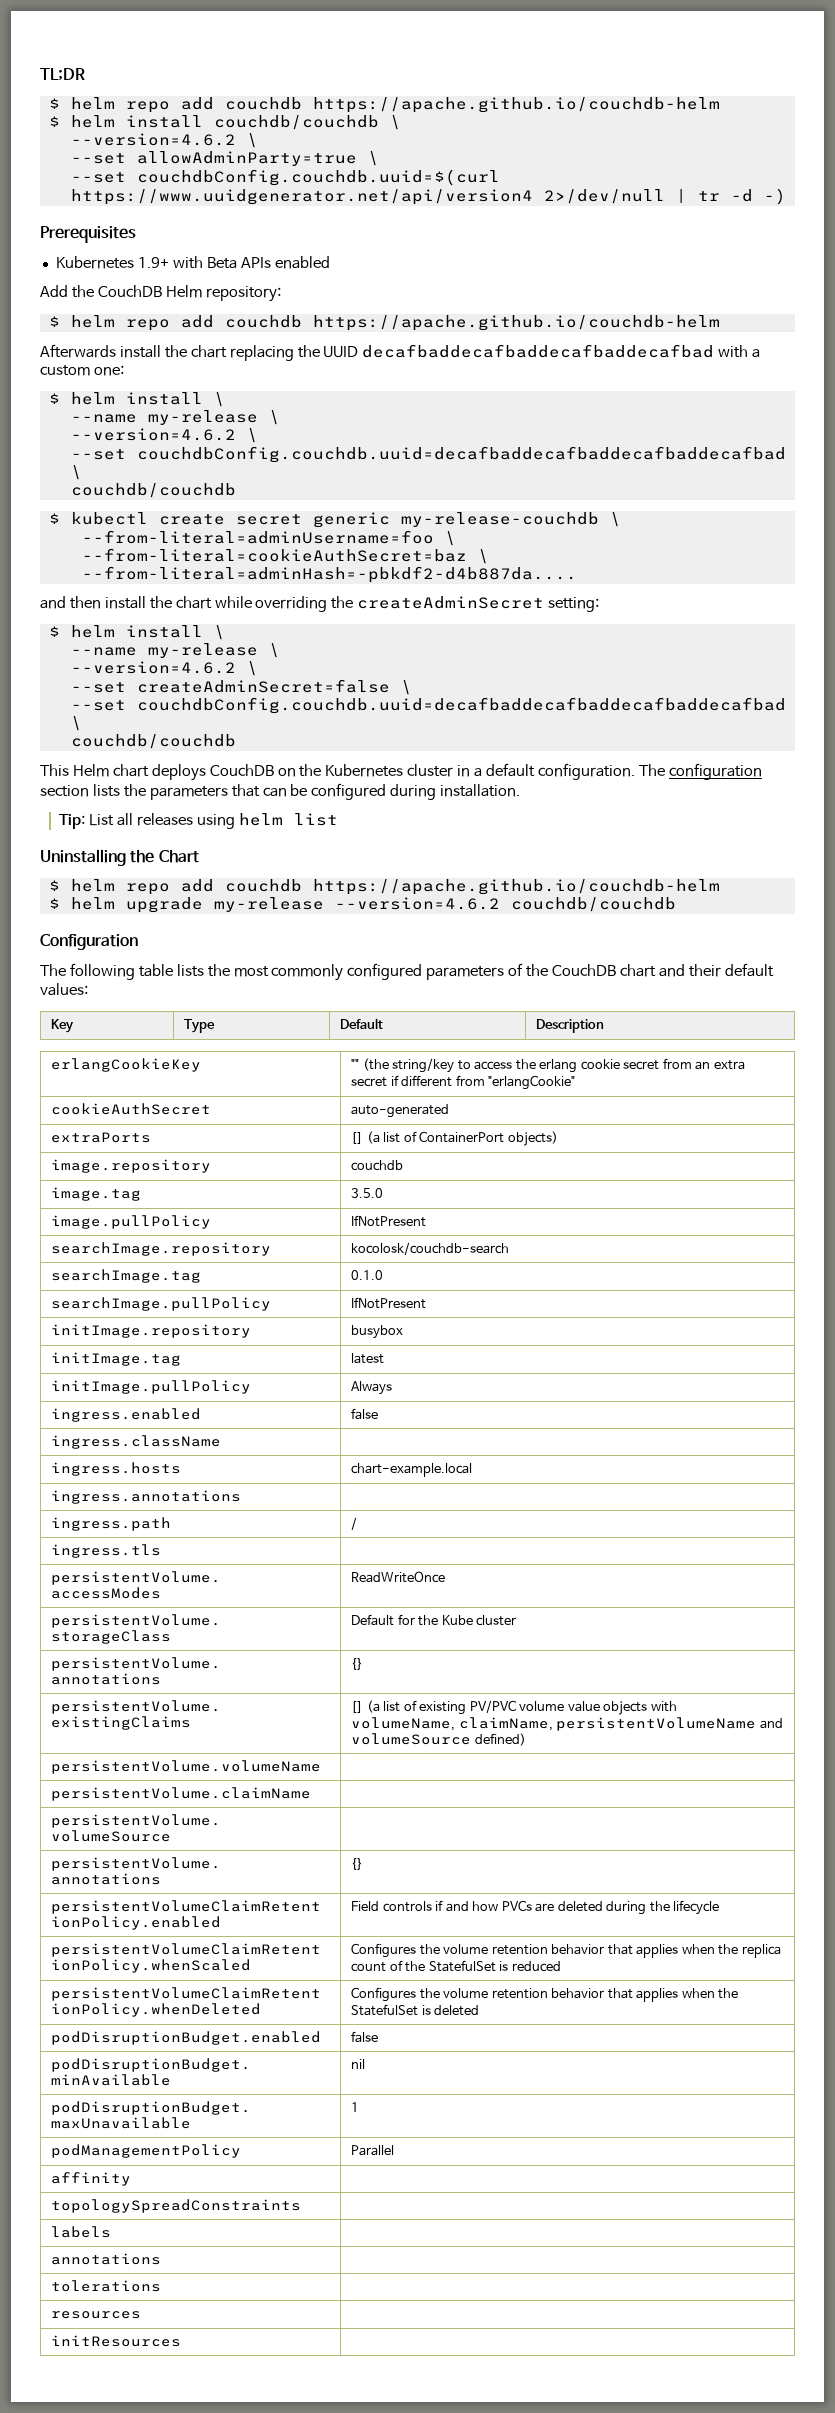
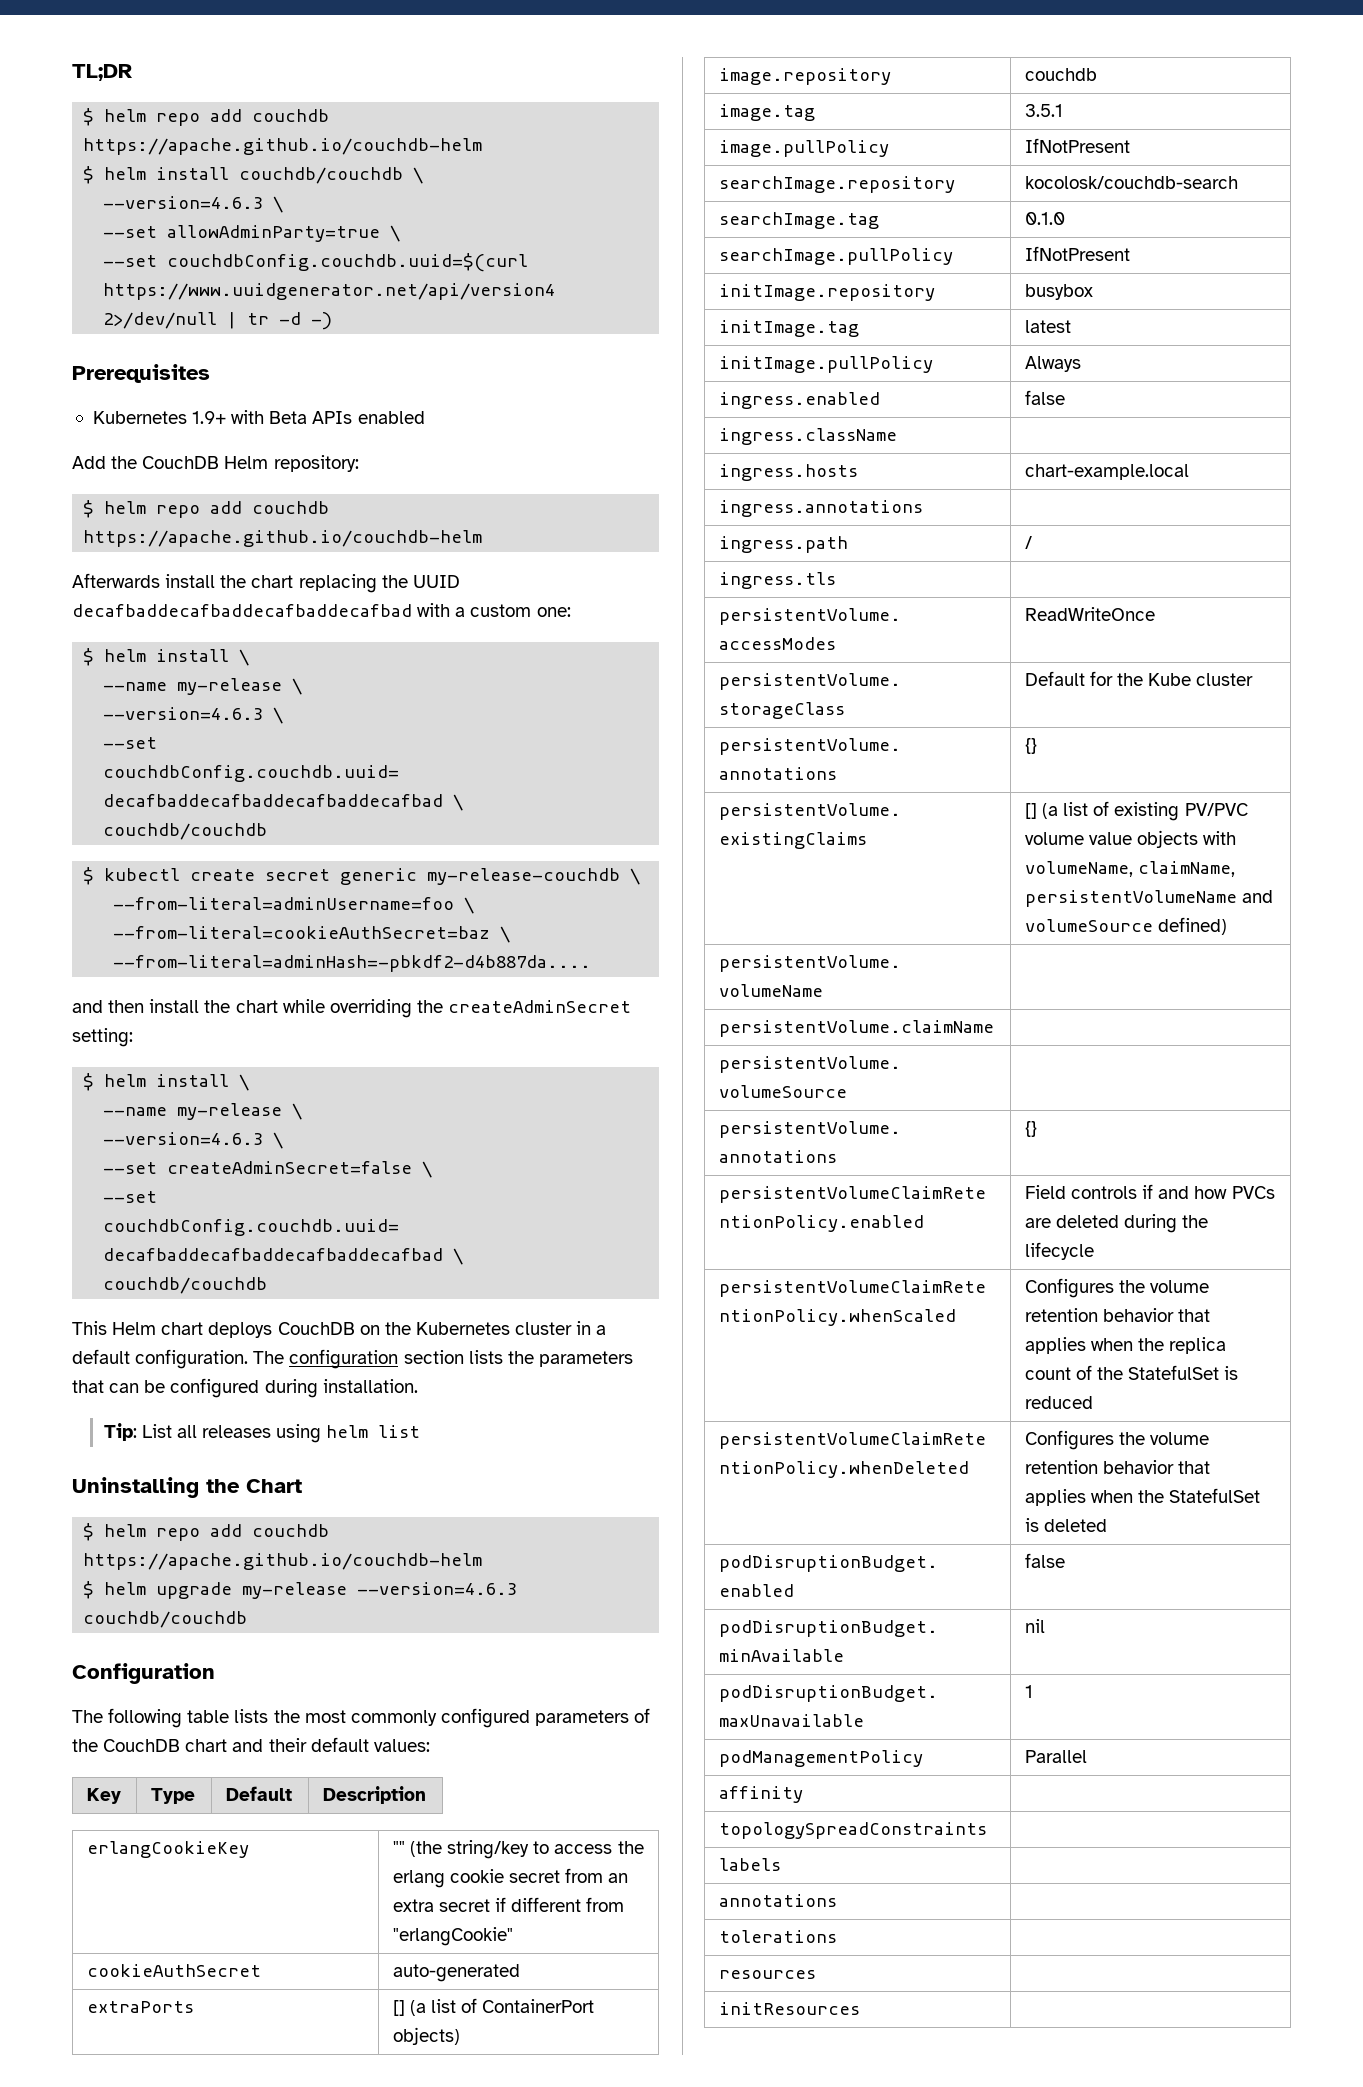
[70,133,236,146] --version=4.6.2 -> [103,196,264,209] --version=4.6.3
[70,428,236,441] --version=4.6.2 -> [103,707,264,720] --version=4.6.3
[70,661,236,674] --version=4.6.2 -> [103,1132,264,1145] --version=4.6.3
[334,897,500,910] --version=4.6.2 -> [357,1582,518,1595] --version=4.6.3
[351,1188,384,1198] 3.5.0 -> [1024,104,1063,117] 3.5.1

